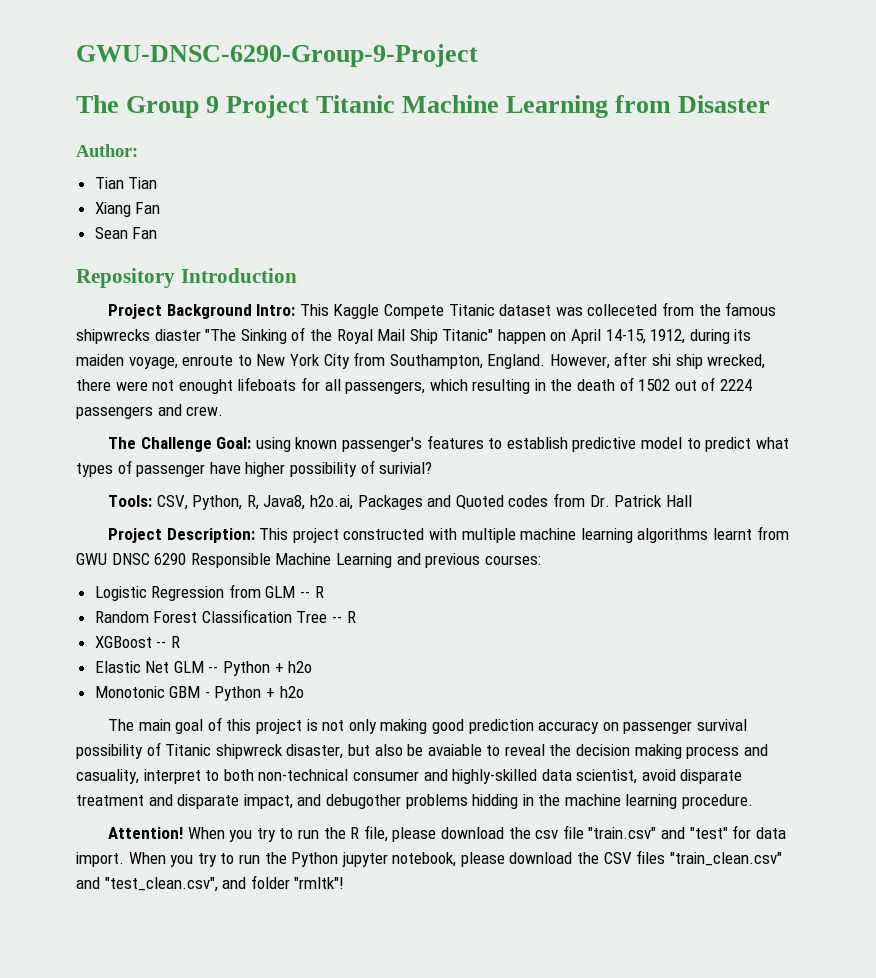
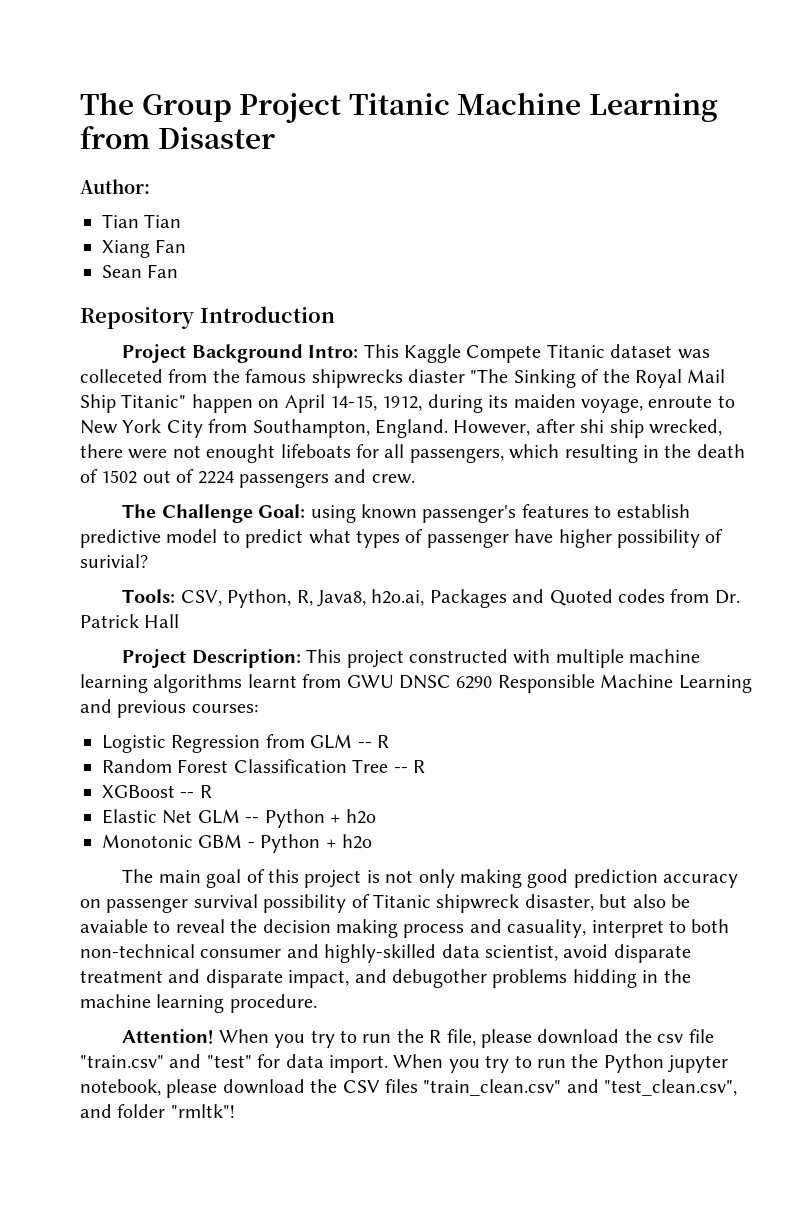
[76,44,478,67] GWU-DNSC-6290-Group-9-Project // -> (80, 103) none
[206,96,220,113] 9 -> (232, 108) none

